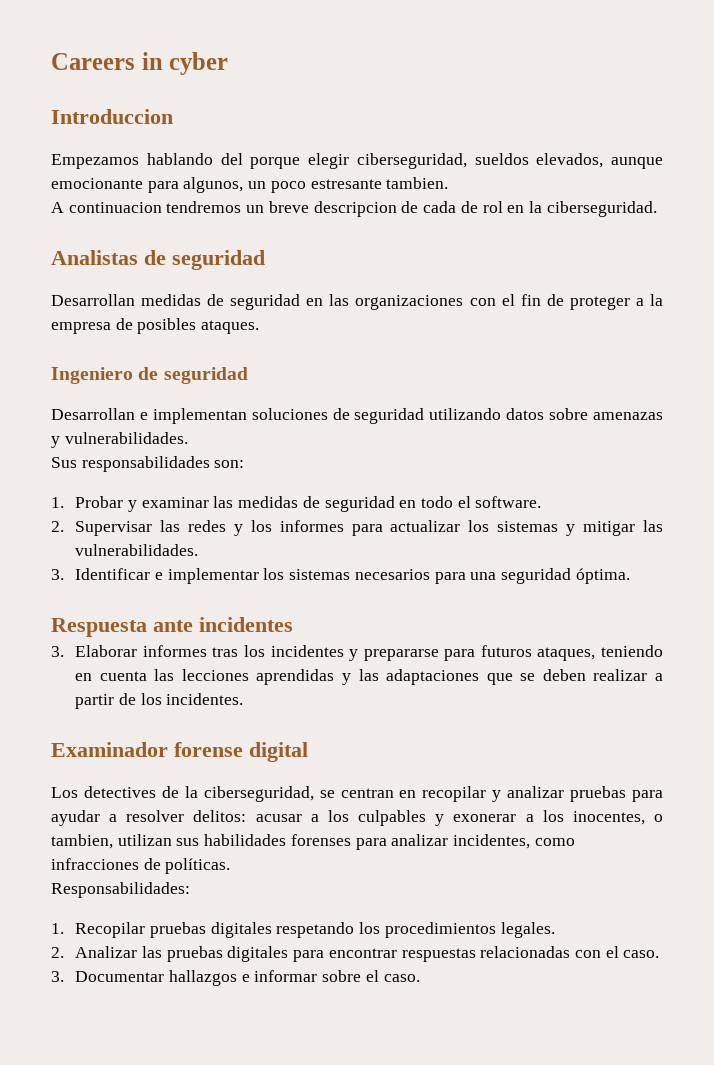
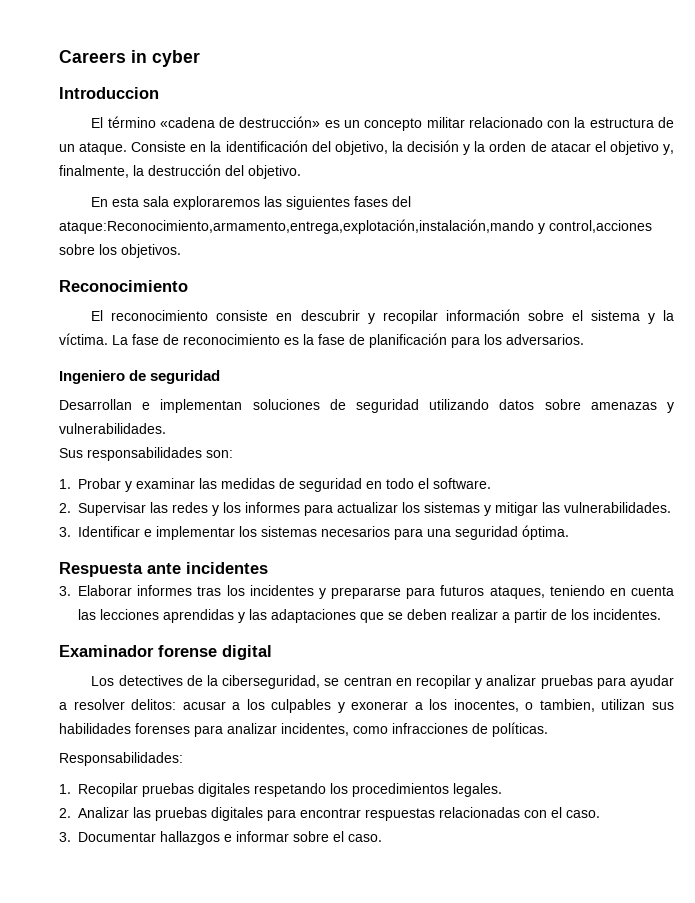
[51,153,663,169] [51,177,449,193] [51,201,657,217] [51,250,265,270] [51,294,664,310] [51,318,260,334] Empezamos hablando del porque elegir ciberseguridad, sueldos elevados, aunque emocionante para algunos, un poco estresante tambien. // A continuacion tendremos un breve descripcion de cada de rol en la ciberseguridad. // Analistas de seguridad // Desarrollan medidas de seguridad en las organizaciones con el fin de proteger a la empresa de posibles ataques. -> [91,116,674,131] [59,140,675,155] [59,164,301,179] [91,196,412,210] [59,219,652,234] [59,244,181,258] [59,280,188,292] [91,309,674,324] [59,333,584,348] El término «cadena de destrucción» es un concepto militar relacionado con la estructura de un ataque. Consiste en la identificación del objetivo, la decisión y la orden de atacar el objetivo y, finalmente, la destrucción del objetivo. // En esta sala exploraremos las siguientes fases del ataque:Reconocimiento,armamento,entrega,explotación,instalación,mando y control,acciones sobre los objetivos. // Reconocimiento // El reconocimiento consiste en descubrir y recopilar información sobre el sistema y la víctima. La fase de reconocimiento es la fase de planificación para los adversarios.

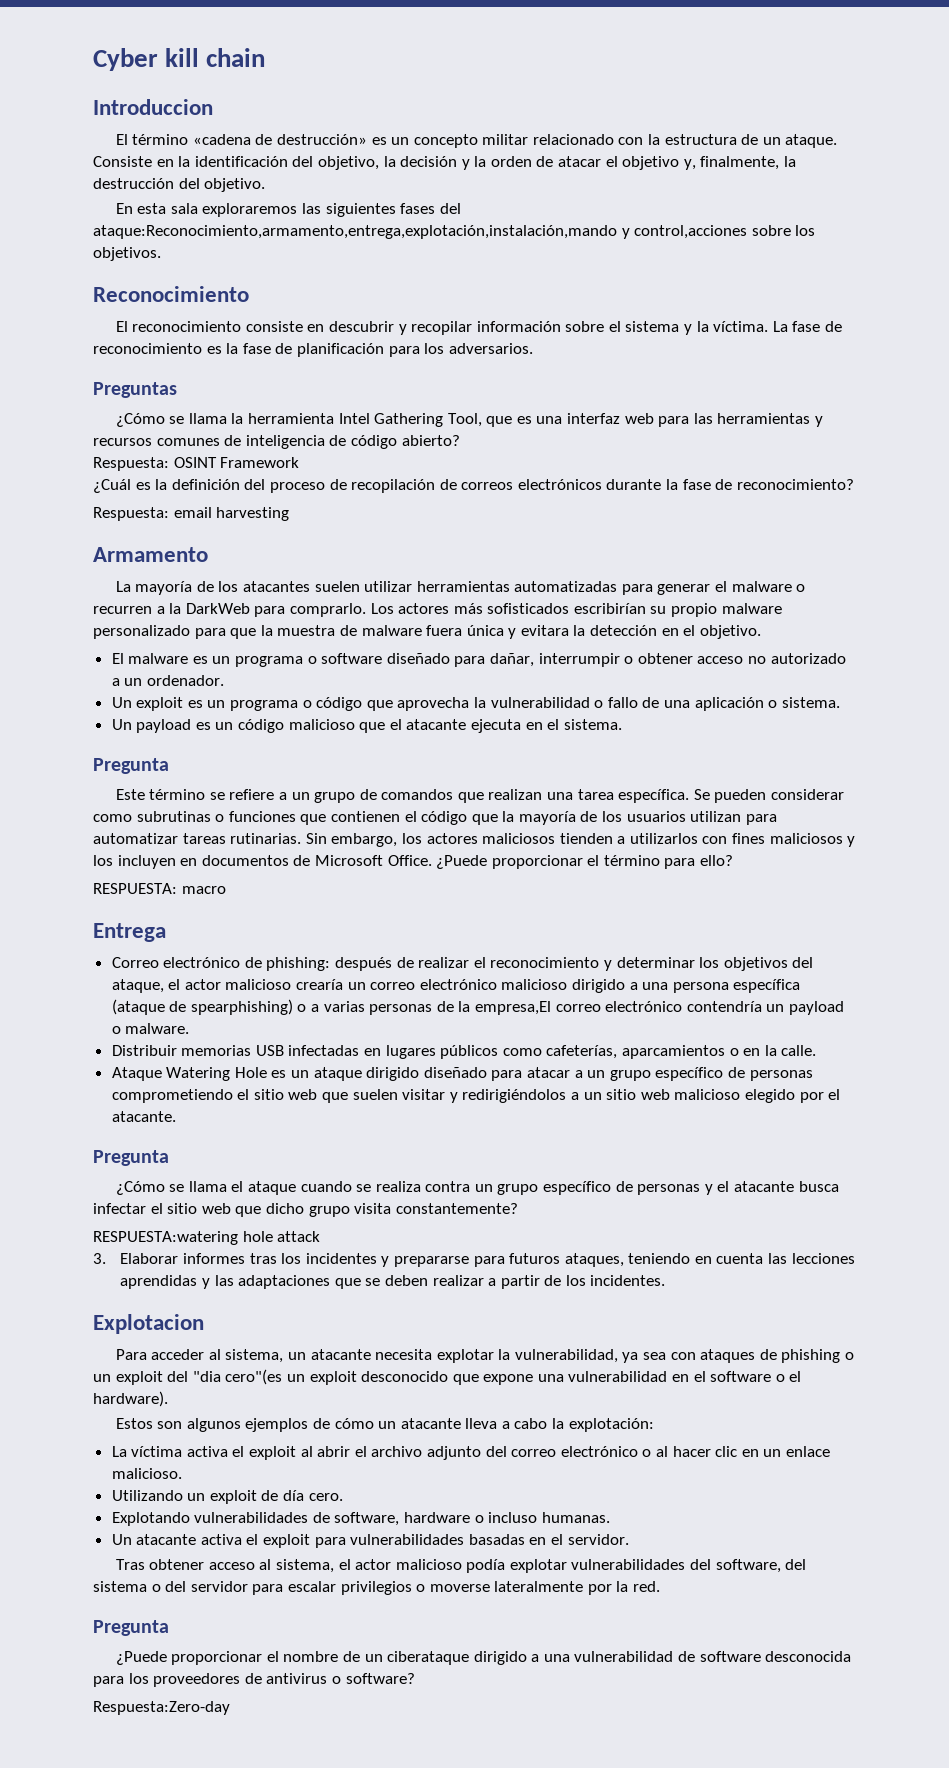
[59,50,200,67] Careers in cyber -> [93,48,266,71] Cyber kill chain
[59,370,221,384] [59,399,674,413] [59,423,166,434] [59,447,233,461] [59,478,491,492] [59,502,671,516] [59,525,569,540] [59,562,268,577] Ingeniero de seguridad // Desarrollan e implementan soluciones de seguridad utilizando datos sobre amenazas y vulnerabilidades. // Sus responsabilidades son: // 1. Probar y examinar las medidas de seguridad en todo el software. // 2. Supervisar las redes y los informes para actualizar los sistemas y mitigar las vulnerabilidades. // 3. Identificar e implementar los sistemas necesarios para una seguridad óptima. // Respuesta ante incidentes -> [93,382,177,398] [115,413,824,427] [93,435,460,449] [93,457,300,471] [93,479,854,493] [93,507,290,521] [93,547,208,562] [115,581,806,595] [93,603,782,617] [93,625,761,639] [111,653,846,667] [111,675,224,686] [111,697,840,711] [111,719,622,733] [93,758,169,774] [115,789,845,803] [93,811,777,825] [93,833,856,847] [93,855,734,869] [93,883,226,894] [93,923,166,942] [111,957,814,971] [111,979,801,993] [111,999,844,1015] [111,1023,190,1034] [111,1045,817,1059] [111,1067,813,1081] [111,1089,841,1103] [111,1111,176,1122] [93,1150,169,1166] [115,1181,839,1195] [93,1203,518,1217] [93,1231,321,1245] Preguntas // ¿Cómo se llama la herramienta Intel Gathering Tool, que es una interfaz web para las herramientas y recursos comunes de inteligencia de código abierto? // Respuesta: OSINT Framework // ¿Cuál es la definición del proceso de recopilación de correos electrónicos durante la fase de reconocimiento? // Respuesta: email harvesting // Armamento // La mayoría de los atacantes suelen utilizar herramientas automatizadas para generar el malware o recurren a la DarkWeb para comprarlo. Los actores más sofisticados escribirían su propio malware personalizado para que la muestra de malware fuera única y evitara la detección en el objetivo. // El malware es un programa o software diseñado para dañar, interrumpir o obtener acceso no autorizado a un ordenador. // Un exploit es un programa o código que aprovecha la vulnerabilidad o fallo de una aplicación o sistema. // Un payload es un código malicioso que el atacante ejecuta en el sistema. // Pregunta // Este término se refiere a un grupo de comandos que realizan una tarea específica. Se pueden considerar como subrutinas o funciones que contienen el código que la mayoría de los usuarios utilizan para automatizar tareas rutinarias. Sin embargo, los actores maliciosos tienden a utilizarlos con fines maliciosos y los incluyen en documentos de Microsoft Office. ¿Puede proporcionar el término para ello? // RESPUESTA: macro // Entrega // Correo electrónico de phishing: después de realizar el reconocimiento y determinar los objetivos del ataque, el actor malicioso crearía un correo electrónico malicioso dirigido a una persona específica (ataque de spearphishing) o a varias personas de la empresa,El correo electrónico contendría un payload o malware. // Distribuir memorias USB infectadas en lugares públicos como cafeterías, aparcamientos o en la calle. // Ataque Watering Hole es un ataque dirigido diseñado para atacar a un grupo específico de personas comprometiendo el sitio web que suelen visitar y redirigiéndolos a un sitio web malicioso elegido por el atacante. // Pregunta // ¿Cómo se llama el ataque cuando se realiza contra un grupo específico de personas y el atacante busca infectar el sitio web que dicho grupo visita constantemente? // RESPUESTA:watering hole attack
[59,645,272,660] [91,675,674,689] [59,699,675,713] [59,722,548,737] [59,752,183,766] [59,783,502,797] [59,807,600,821] [59,831,382,845] Examinador forense digital // Los detectives de la ciberseguridad, se centran en recopilar y analizar pruebas para ayudar a resolver delitos: acusar a los culpables y exonerar a los inocentes, o tambien, utilizan sus habilidades forenses para analizar incidentes, como infracciones de políticas. // Responsabilidades: // 1. Recopilar pruebas digitales respetando los procedimientos legales. // 2. Analizar las pruebas digitales para encontrar respuestas relacionadas con el caso. // 3. Documentar hallazgos e informar sobre el caso. -> [93,1314,204,1334] [115,1349,855,1363] [93,1369,802,1385] [93,1391,168,1407] [115,1418,654,1432] [111,1446,830,1460] [111,1468,182,1479] [111,1490,343,1504] [111,1512,610,1526] [111,1534,629,1548] [115,1559,807,1573] [93,1581,661,1595] [93,1620,169,1636] [115,1651,852,1665] [93,1673,415,1687] [93,1701,230,1715] Explotacion // Para acceder al sistema, un atacante necesita explotar la vulnerabilidad, ya sea con ataques de phishing o un exploit del "dia cero"(es un exploit desconocido que expone una vulnerabilidad en el software o el hardware). // Estos son algunos ejemplos de cómo un atacante lleva a cabo la explotación: // La víctima activa el exploit al abrir el archivo adjunto del correo electrónico o al hacer clic en un enlace malicioso. // Utilizando un exploit de día cero. // Explotando vulnerabilidades de software, hardware o incluso humanas. // Un atacante activa el exploit para vulnerabilidades basadas en el servidor. // Tras obtener acceso al sistema, el actor malicioso podía explotar vulnerabilidades del software, del sistema o del servidor para escalar privilegios o moverse lateralmente por la red. // Pregunta // ¿Puede proporcionar el nombre de un ciberataque dirigido a una vulnerabilidad de software desconocida para los proveedores de antivirus o software? // Respuesta:Zero-day

